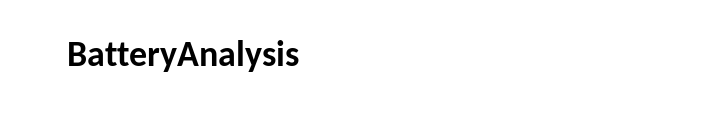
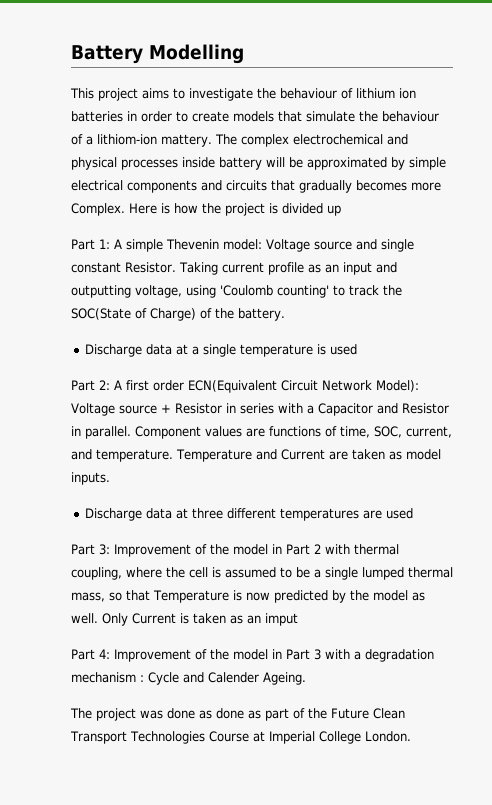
[67,40,299,72] BatteryAnalysis -> [71,44,244,64] [70,88,416,101] [71,111,439,122] [71,134,408,147] [71,157,446,170] [71,180,441,193] [71,203,341,216] [71,239,414,252] [71,262,397,275] [71,285,402,298] [71,308,285,321] [85,344,358,357] [71,380,419,393] [71,403,449,416] [71,426,452,439] [71,449,441,462] [71,472,110,485] [85,508,414,521] [71,544,399,557] [71,567,453,580] [71,590,425,603] [71,613,298,626] [71,649,434,662] [71,672,306,685] [70,708,405,721] [70,731,411,744] Battery Modelling // This project aims to investigate the behaviour of lithium ion batteries in order to create models that simulate the behaviour of a lithiom-ion mattery. The complex electrochemical and physical processes inside battery will be approximated by simple electrical components and circuits that gradually becomes more Complex. Here is how the project is divided up // Part 1: A simple Thevenin model: Voltage source and single constant Resistor. Taking current profile as an input and outputting voltage, using 'Coulomb counting' to track the SOC(State of Charge) of the battery. // Discharge data at a single temperature is used // Part 2: A first order ECN(Equivalent Circuit Network Model): Voltage source + Resistor in series with a Capacitor and Resistor in parallel. Component values are functions of time, SOC, current, and temperature. Temperature and Current are taken as model inputs. // Discharge data at three different temperatures are used // Part 3: Improvement of the model in Part 2 with thermal coupling, where the cell is assumed to be a single lumped thermal mass, so that Temperature is now predicted by the model as well. Only Current is taken as an imput // Part 4: Improvement of the model in Part 3 with a degradation mechanism : Cycle and Calender Ageing. // The project was done as done as part of the Future Clean Transport Technologies Course at Imperial College London.

